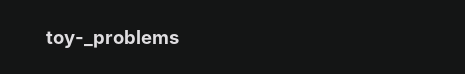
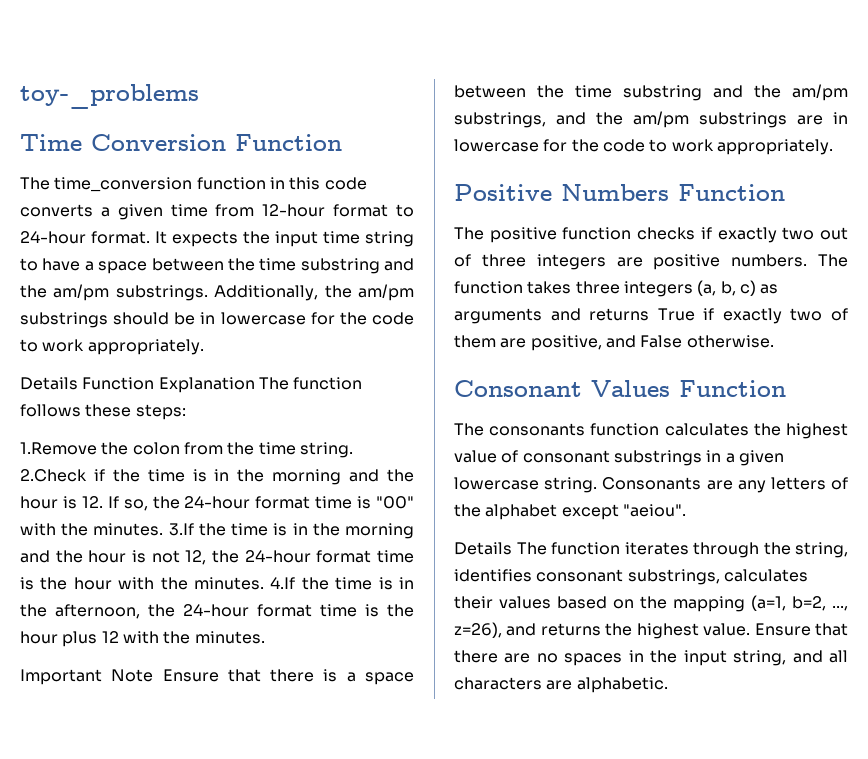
(179, 39) none -> [20,134,342,151] [20,177,367,192] [20,204,414,220] [20,231,414,247] [20,258,414,274] [20,284,415,301] [20,312,415,328] [20,339,204,355] [20,377,363,393] [20,404,186,420] [20,442,353,458] [20,469,414,485] [20,496,414,511] [20,523,415,539] [20,550,414,565] [20,577,414,590] [20,604,414,619] [20,631,265,647] [20,669,414,685] [454,84,848,101] [454,111,848,128] [454,139,833,155] [454,184,785,201] [454,227,848,243] [454,254,848,270] [454,280,779,297] [454,308,848,324] [454,335,774,351] [454,380,786,397] [454,423,848,439] [454,450,784,466] [454,477,848,493] [454,504,686,520] [454,542,848,558] [454,569,808,585] [454,595,848,612] [454,622,848,639] [454,650,848,666] [454,677,668,693] // Time Conversion Function // The time_conversion function in this code converts a given time from 12-hour format to 24-hour format. It expects the input time string to have a space between the time substring and the am/pm substrings. Additionally, the am/pm substrings should be in lowercase for the code to work appropriately. // Details Function Explanation The function follows these steps: // 1.Remove the colon from the time string. 2.Check if the time is in the morning and the hour is 12. If so, the 24-hour format time is "00" with the minutes. 3.If the time is in the morning and the hour is not 12, the 24-hour format time is the hour with the minutes. 4.If the time is in the afternoon, the 24-hour format time is the hour plus 12 with the minutes. // Important Note Ensure that there is a space between the time substring and the am/pm substrings, and the am/pm substrings are in lowercase for the code to work appropriately. // Positive Numbers Function // The positive function checks if exactly two out of three integers are positive numbers. The function takes three integers (a, b, c) as arguments and returns True if exactly two of them are positive, and False otherwise. // Consonant Values Function // The consonants function calculates the highest value of consonant substrings in a given lowercase string. Consonants are any letters of the alphabet except "aeiou". // Details The function iterates through the string, identifies consonant substrings, calculates their values based on the mapping (a=1, b=2, ..., z=26), and returns the highest value. Ensure that there are no spaces in the input string, and all characters are alphabetic.

